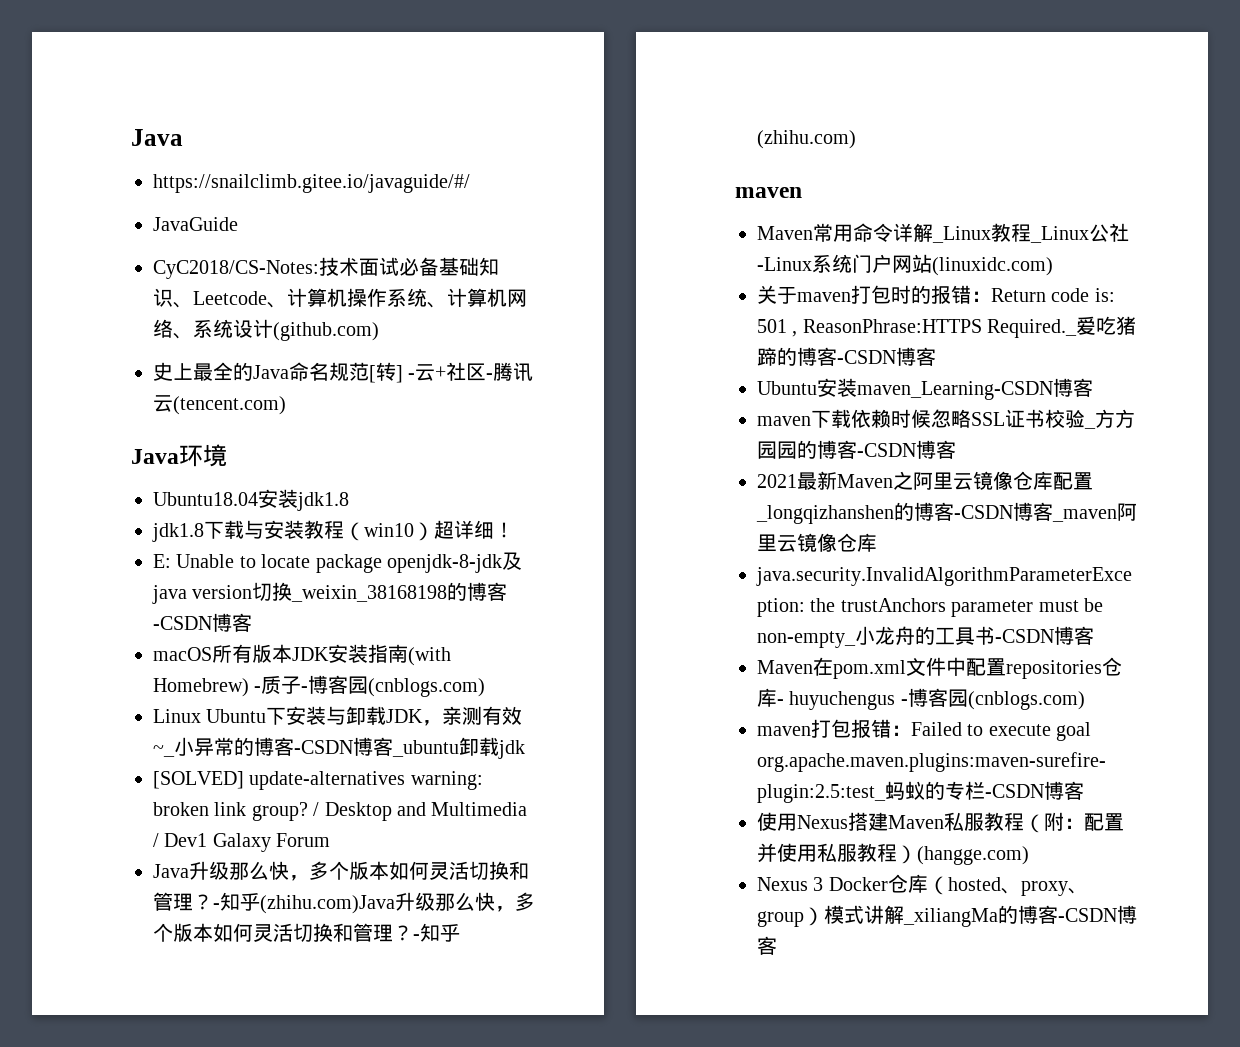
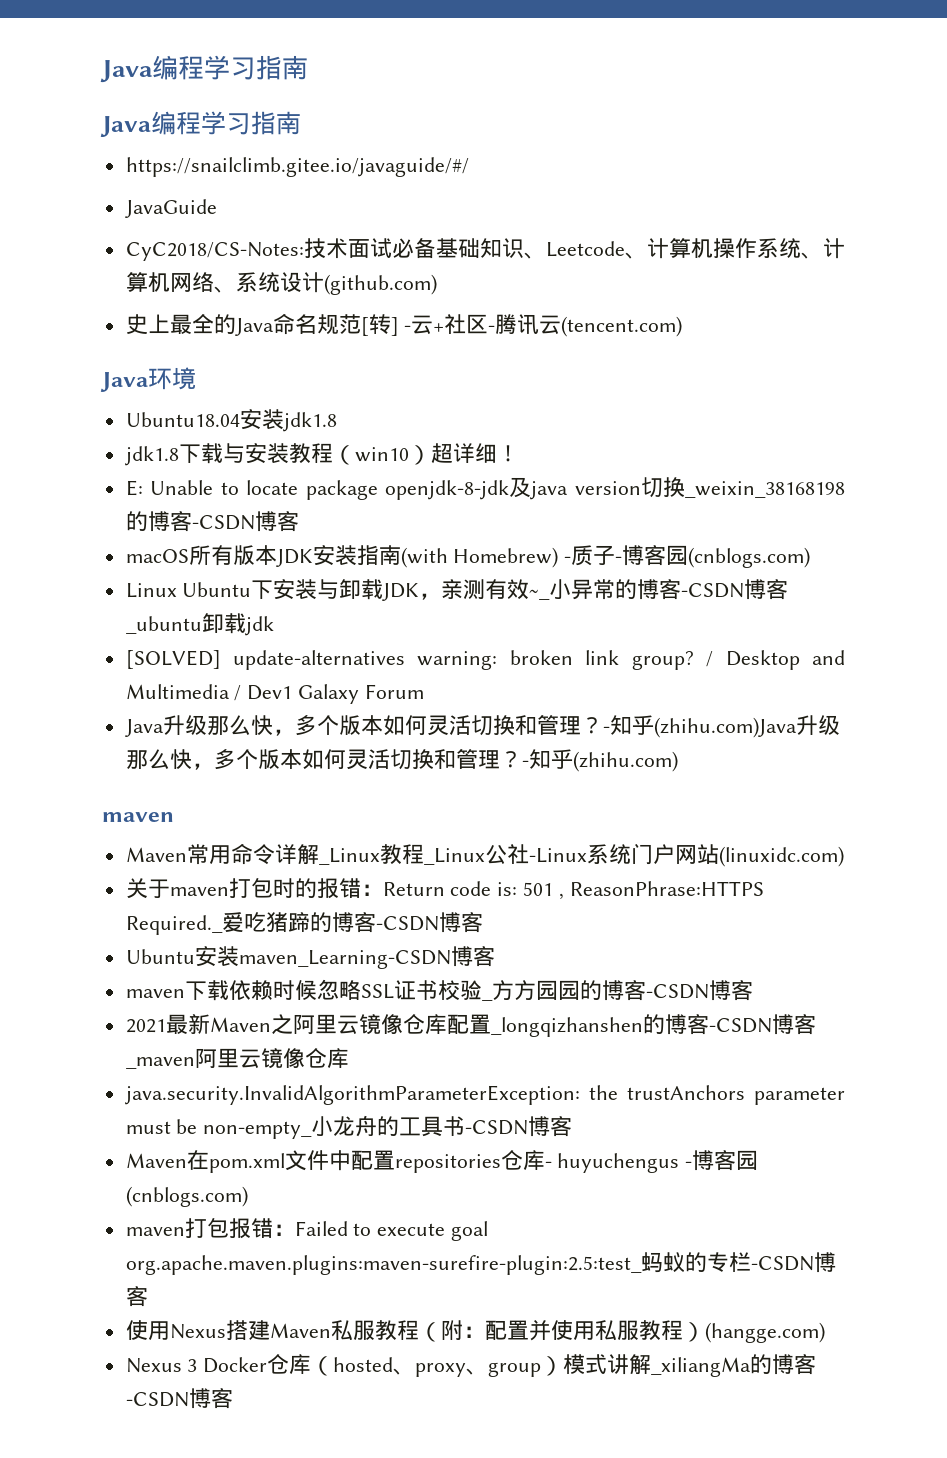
[131,129,183,146] Java -> [100,55,308,83] [100,111,301,137] Java编程学习指南 // Java编程学习指南

